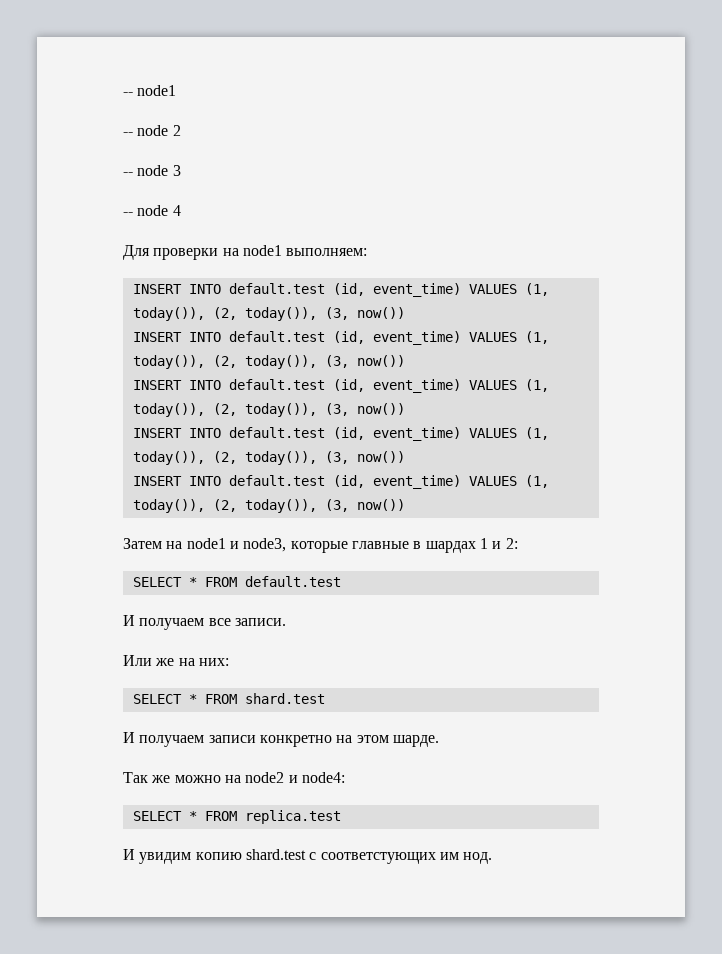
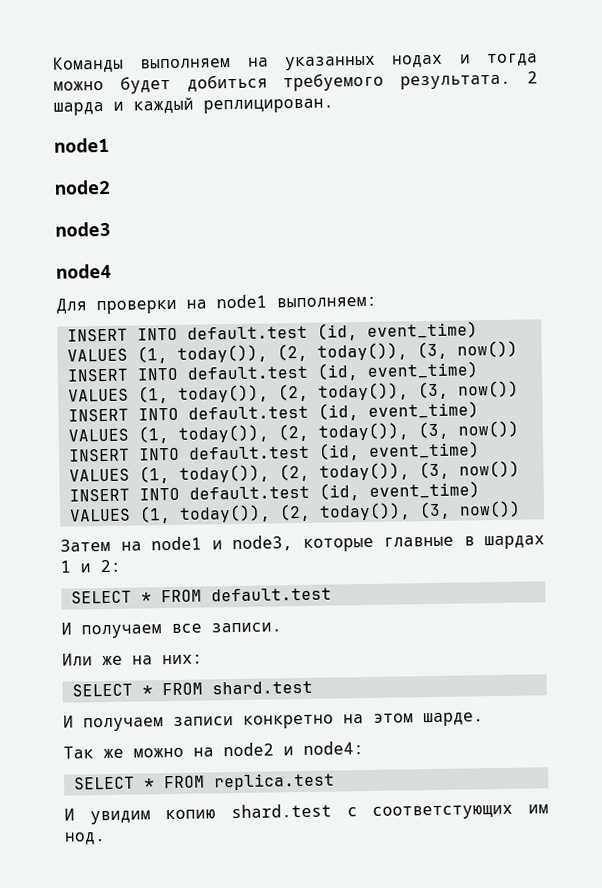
[123,85,177,96] [123,125,181,136] [123,165,181,176] [123,205,181,216] -- node1 // -- node 2 // -- node 3 // -- node 4 -> [53,53,538,73] [53,71,538,94] [53,97,334,116] [54,137,110,153] [54,179,111,195] [55,221,111,237] [56,263,112,279] Команды выполняем на указанных нодах и тогда можно будет добиться требуемого результата. 2 шарда и каждый реплицирован. // node1 // node2 // node3 // node4

